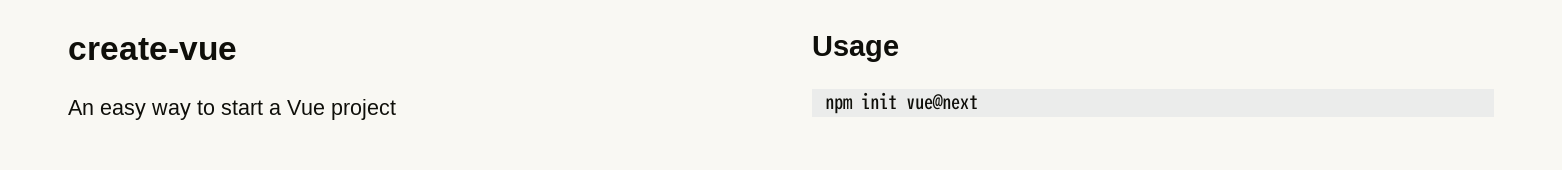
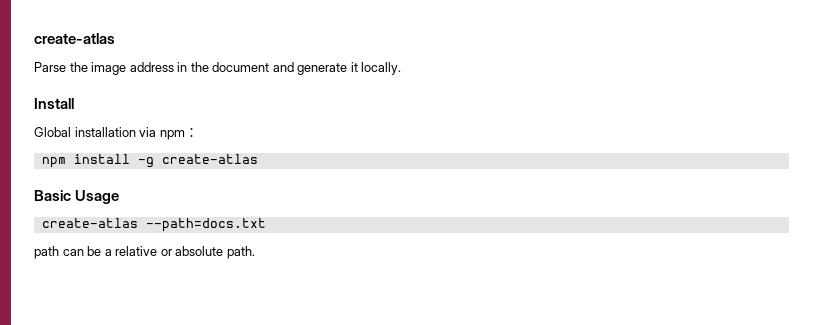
[68,38,237,60] [68,99,396,120] [812,36,899,62] [824,92,978,114] create-vue // An easy way to start a Vue project // Usage // npm init vue@next -> [34,33,115,44] [34,62,402,75] [34,98,74,109] [34,127,198,140] [41,154,258,168] [34,190,120,204] [41,218,266,232] [34,246,255,259] create-atlas // Parse the image address in the document and generate it locally. // Install // Global installation via npm： // npm install -g create-atlas // Basic Usage // create-atlas --path=docs.txt // path can be a relative or absolute path.

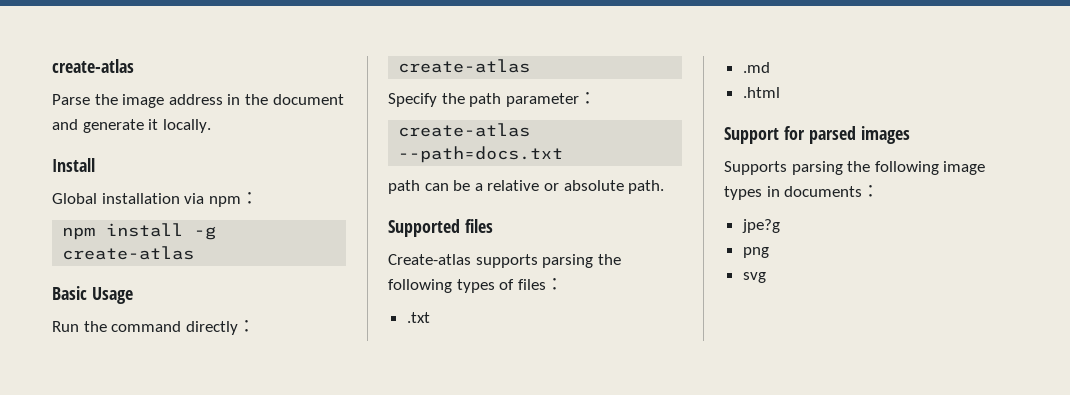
(120, 197) none -> [52,320,255,335] [398,59,531,73] [388,92,596,107] // Run the command directly： // create-atlas // Specify the path parameter：
(255, 252) none -> [388,219,493,237] [388,254,621,268] [388,278,563,293] [406,312,430,323] [742,62,770,73] [742,87,780,98] [724,126,910,144] [724,161,986,175] [724,185,880,200] [741,219,780,233] [742,247,769,258] [742,272,766,283] // Supported files // Create-atlas supports parsing the following types of files： // .txt // .md // .html // Support for parsed images // Supports parsing the following image types in documents： // jpe?g // png // svg

